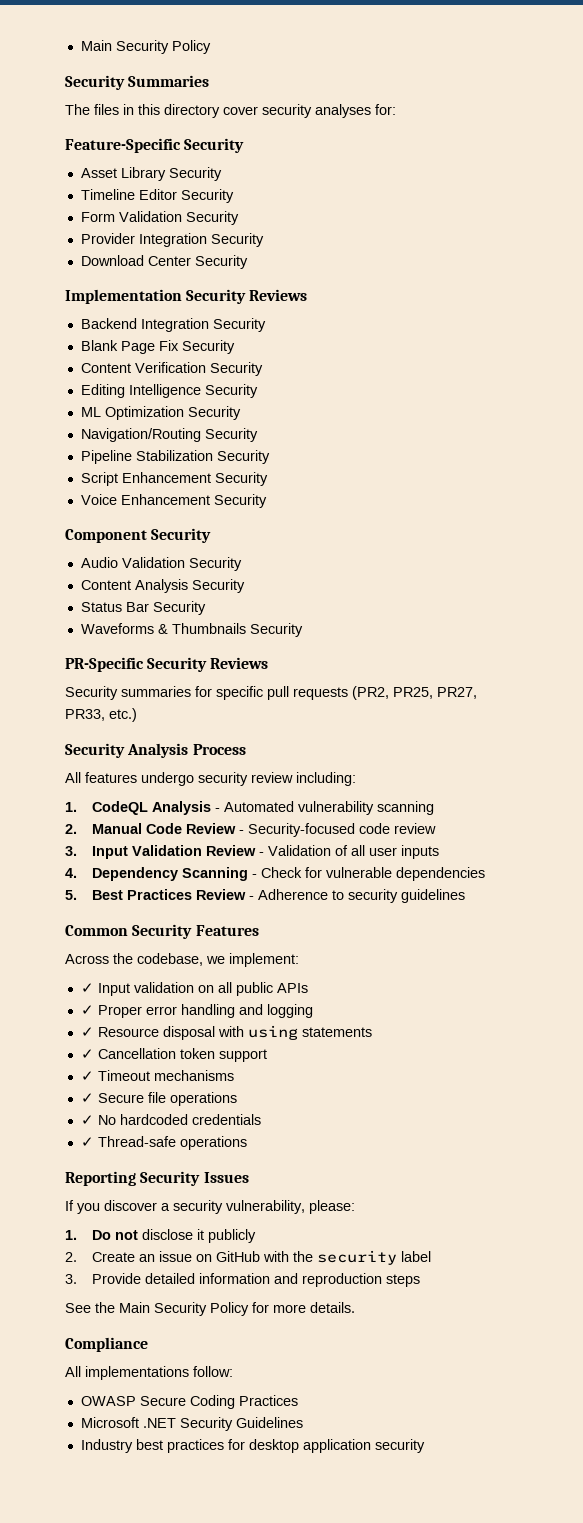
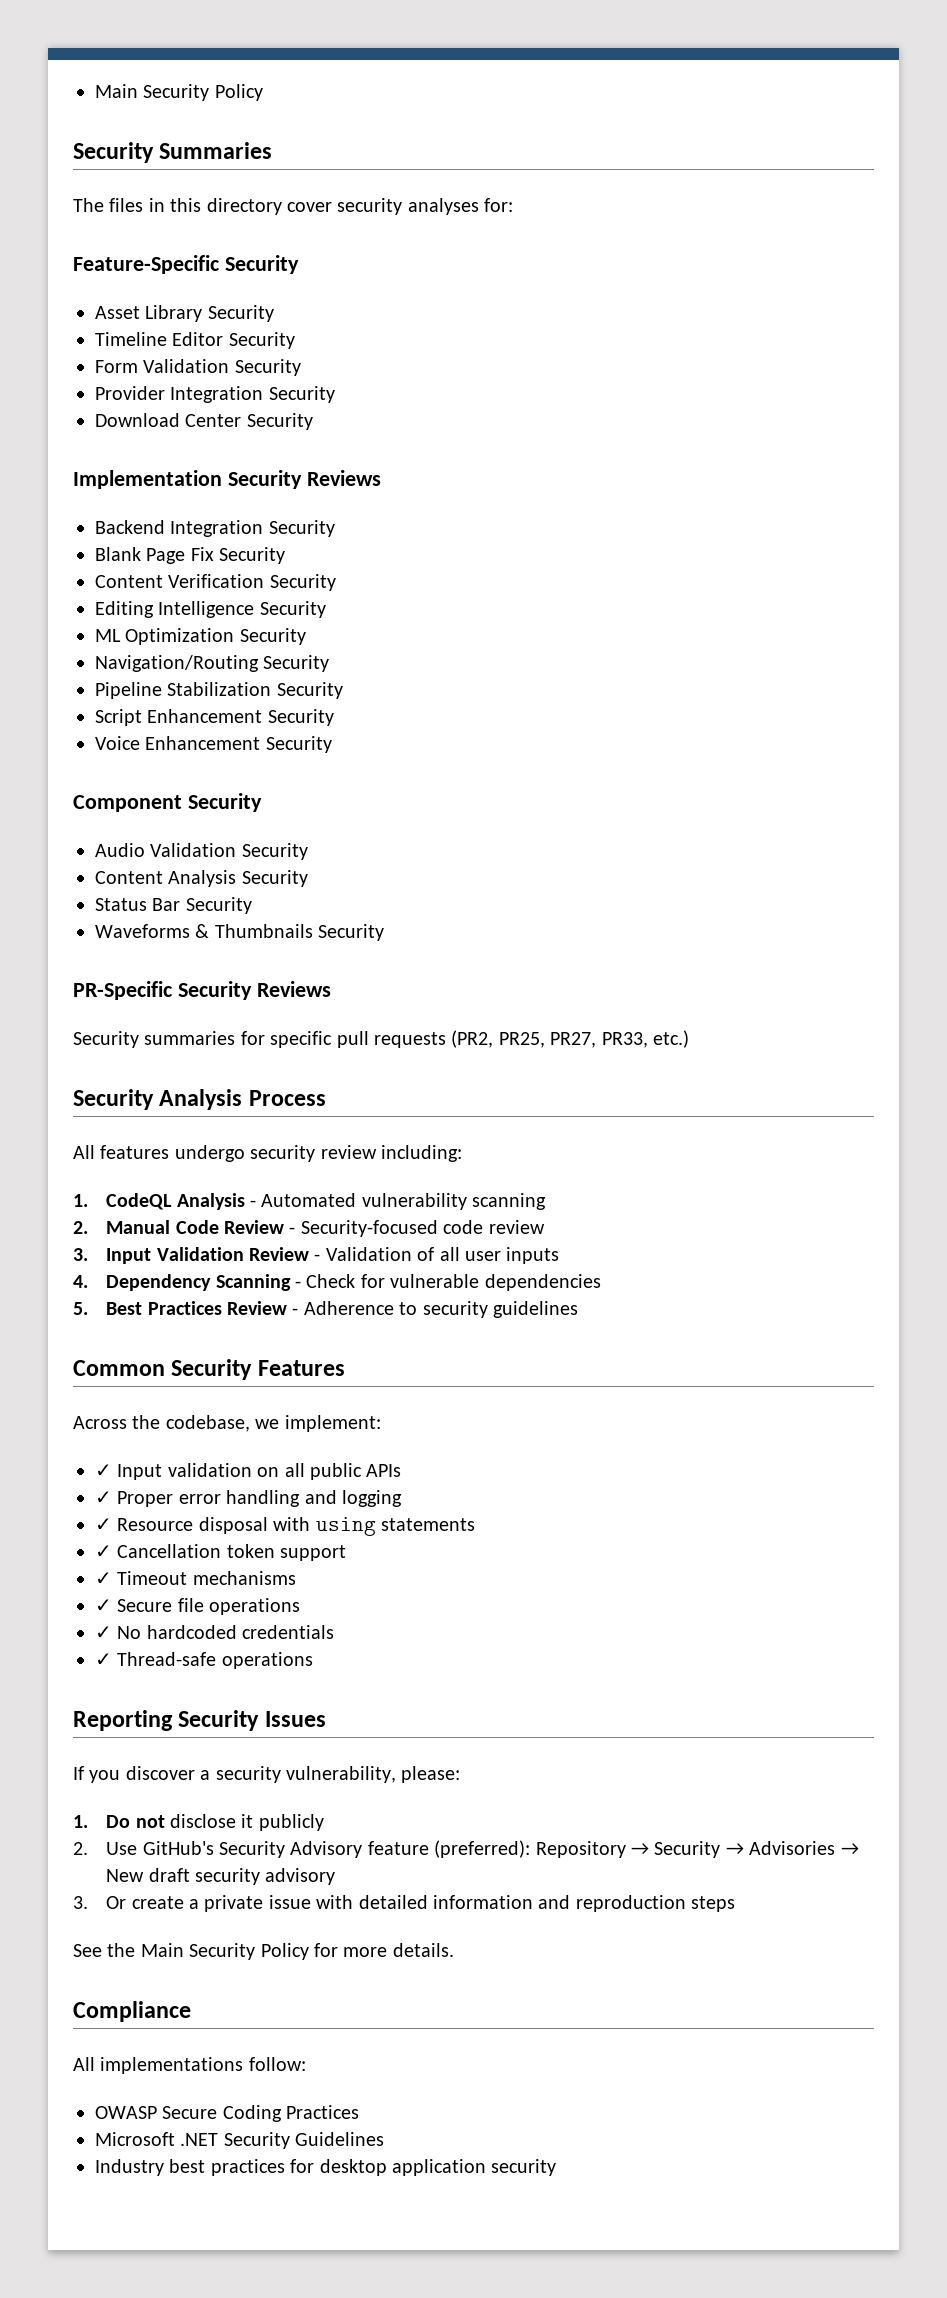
[91,1250,431,1265] [65,1273,141,1284] Create an issue on GitHub with the security label // 3. Provide -> [106,1840,859,1858] [106,1868,336,1885] [73,1895,354,1912] Use GitHub's Security Advisory feature (preferred): Repository → Security → Advisories → New draft security advisory // 3. Or create a private issue with

